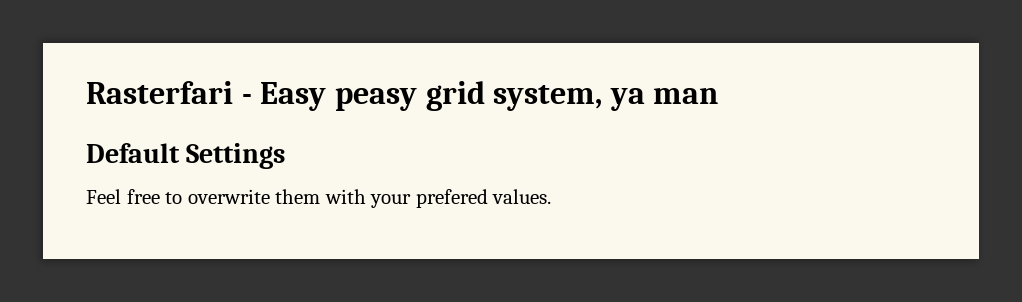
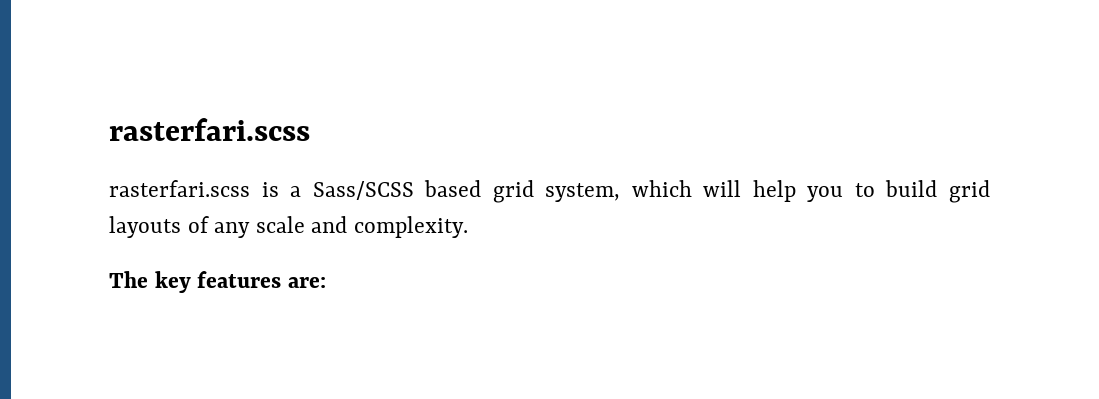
[86,81,719,111] [86,143,286,169] [86,189,552,208] Rasterfari - Easy peasy grid system, ya man // Default Settings // Feel free to overwrite them with your prefered values. -> [109,118,310,141] [109,180,991,203] [109,216,469,238] [109,271,326,293] rasterfari.scss // rasterfari.scss is a Sass/SCSS based grid system, which will help you to build grid layouts of any scale and complexity. // The key features are:

